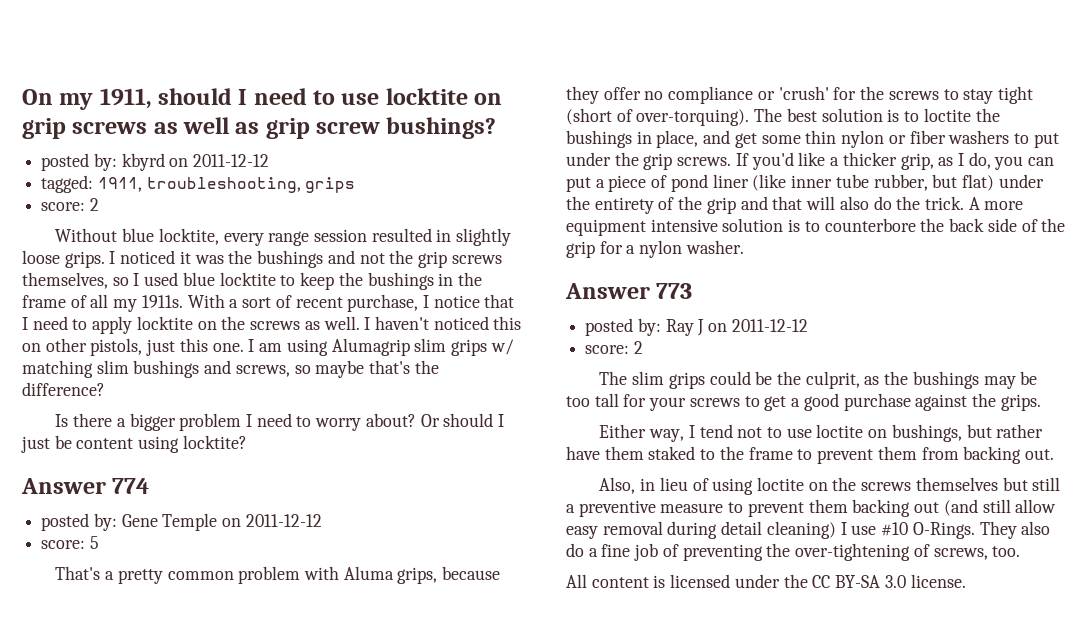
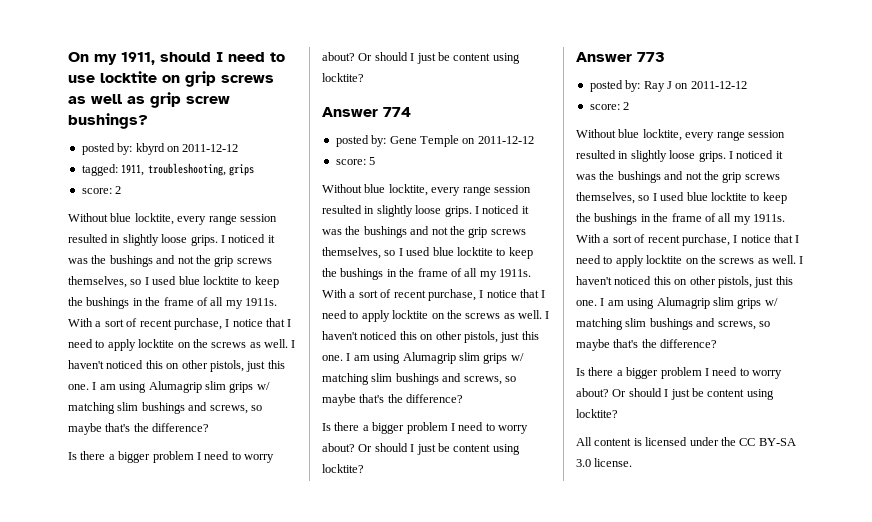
[55,566,501,584] [566,86,1033,104] [566,108,1000,126] [566,130,1059,148] [566,152,1055,170] [566,174,1044,192] [566,196,1024,214] [566,218,1066,236] [566,240,744,258] That's a pretty common problem with Aluma grips, because they offer no compliance or 'crush' for the screws to stay tight (short of over-torquing). The best solution is to loctite the bushings in place, and get some thin nylon or fiber washers to put under the grip screws. If you'd like a thicker grip, as I do, you can put a piece of pond liner (like inner tube rubber, but flat) under the entirety of the grip and that will also do the trick. A more equipment intensive solution is to counterbore the back side of the grip for a nylon washer. -> [322,184,531,196] [322,205,529,217] [322,226,526,238] [322,247,533,259] [322,268,531,280] [322,289,546,301] [322,310,550,322] [322,331,539,343] [322,352,524,364] [322,373,516,385] [322,394,464,406] [322,422,528,434] [322,443,520,455] [322,464,364,473] Without blue locktite, every range session resulted in slightly loose grips. I noticed it was the bushings and not the grip screws themselves, so I used blue locktite to keep the bushings in the frame of all my 1911s. With a sort of recent purchase, I notice that I need to apply locktite on the screws as well. I haven't noticed this on other pistols, just this one. I am using Alumagrip slim grips w/ matching slim bushings and screws, so maybe that's the difference? // Is there a bigger problem I need to worry about? Or should I just be content using locktite?
[599,371,1038,389] [566,393,1041,411] [599,424,1044,442] [566,446,1054,464] [599,477,1061,495] [566,499,1057,517] [566,521,1051,539] [566,543,1021,561] The slim grips could be the culprit, as the bushings may be too tall for your screws to get a good purchase against the grips. // Either way, I tend not to use loctite on bushings, but rather have them staked to the frame to prevent them from backing out. // Also, in lieu of using loctite on the screws themselves but still a preventive measure to prevent them backing out (and still allow easy removal during detail cleaning) I use #10 O-Rings. They also do a fine job of preventing the over-tightening of screws, too. -> [576,129,785,141] [576,150,783,162] [576,171,780,183] [576,192,787,204] [576,213,785,225] [576,234,800,246] [576,255,804,267] [576,276,793,288] [576,297,778,309] [576,318,770,330] [576,339,718,351] [576,367,782,379] [576,388,774,400] [576,409,618,418] Without blue locktite, every range session resulted in slightly loose grips. I noticed it was the bushings and not the grip screws themselves, so I used blue locktite to keep the bushings in the frame of all my 1911s. With a sort of recent purchase, I notice that I need to apply locktite on the screws as well. I haven't noticed this on other pistols, just this one. I am using Alumagrip slim grips w/ matching slim bushings and screws, so maybe that's the difference? // Is there a bigger problem I need to worry about? Or should I just be content using locktite?

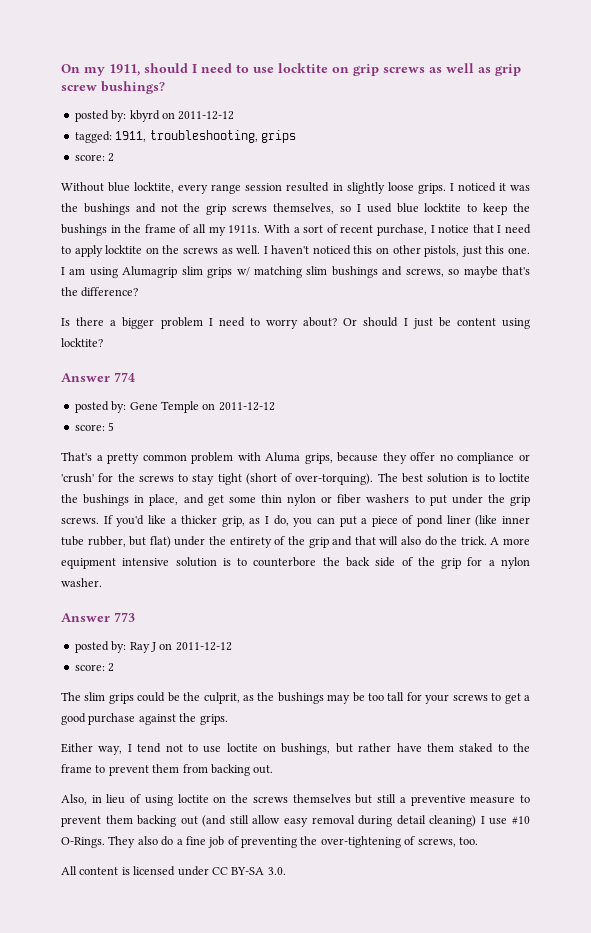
[322,184,531,196] [322,205,529,217] [322,226,526,238] [322,247,533,259] [322,268,531,280] [322,289,546,301] [322,310,550,322] [322,331,539,343] [322,352,524,364] [322,373,516,385] [322,394,464,406] [322,422,528,434] [322,443,520,455] [322,464,364,473] Without blue locktite, every range session resulted in slightly loose grips. I noticed it was the bushings and not the grip screws themselves, so I used blue locktite to keep the bushings in the frame of all my 1911s. With a sort of recent purchase, I notice that I need to apply locktite on the screws as well. I haven't noticed this on other pistols, just this one. I am using Alumagrip slim grips w/ matching slim bushings and screws, so maybe that's the difference? // Is there a bigger problem I need to worry about? Or should I just be content using locktite? -> [61,452,531,464] [61,473,530,485] [61,494,530,506] [61,515,531,527] [61,536,530,548] [61,557,530,569] [61,578,102,587] That's a pretty common problem with Aluma grips, because they offer no compliance or 'crush' for the screws to stay tight (short of over-torquing). The best solution is to loctite the bushings in place, and get some thin nylon or fiber washers to put under the grip screws. If you'd like a thicker grip, as I do, you can put a piece of pond liner (like inner tube rubber, but flat) under the entirety of the grip and that will also do the trick. A more equipment intensive solution is to counterbore the back side of the grip for a nylon washer.
[576,129,785,141] [576,150,783,162] [576,171,780,183] [576,192,787,204] [576,213,785,225] [576,234,800,246] [576,255,804,267] [576,276,793,288] [576,297,778,309] [576,318,770,330] [576,339,718,351] [576,367,782,379] [576,388,774,400] [576,409,618,418] Without blue locktite, every range session resulted in slightly loose grips. I noticed it was the bushings and not the grip screws themselves, so I used blue locktite to keep the bushings in the frame of all my 1911s. With a sort of recent purchase, I notice that I need to apply locktite on the screws as well. I haven't noticed this on other pistols, just this one. I am using Alumagrip slim grips w/ matching slim bushings and screws, so maybe that's the difference? // Is there a bigger problem I need to worry about? Or should I just be content using locktite? -> [61,692,531,704] [61,713,228,725] [61,743,530,755] [61,764,274,776] [61,794,530,806] [61,815,530,827] [61,836,478,848] The slim grips could be the culprit, as the bushings may be too tall for your screws to get a good purchase against the grips. // Either way, I tend not to use loctite on bushings, but rather have them staked to the frame to prevent them from backing out. // Also, in lieu of using loctite on the screws themselves but still a preventive measure to prevent them backing out (and still allow easy removal during detail cleaning) I use #10 O-Rings. They also do a fine job of preventing the over-tightening of screws, too.
[720,437,736,446] the -> (209, 871) none
[576,458,633,467] 3.0 license. -> [267,867,286,875] 3.0.

